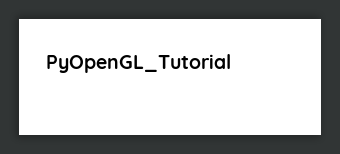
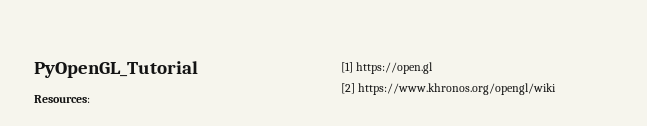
(231, 63) none -> [34,95,90,103] [341,62,434,74] [341,83,557,95] // Resources: // [1] https://open.gl // [2] https://www.khronos.org/opengl/wiki

